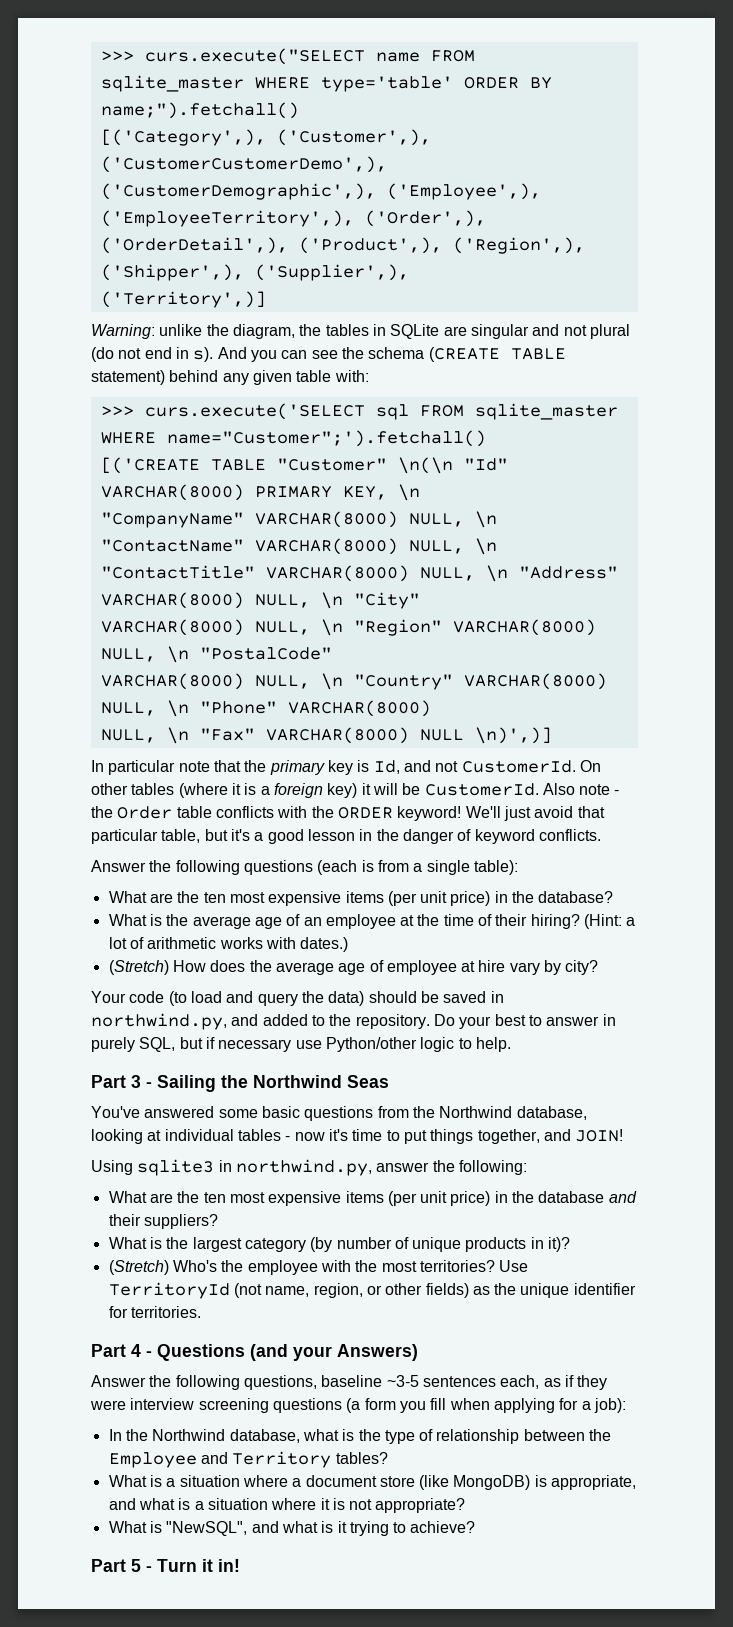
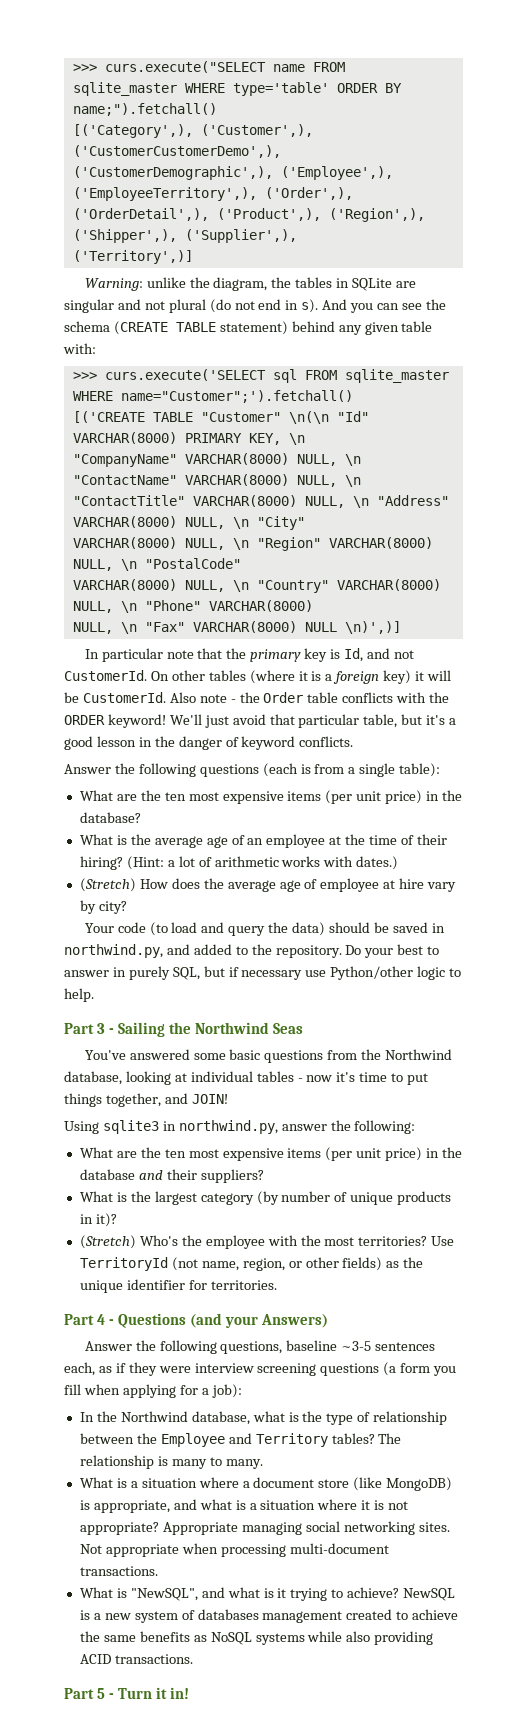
(388, 1458) none -> [378,1433,402,1444] [79,1455,263,1469] The relationship is many to many.
(466, 1505) none -> [162,1521,450,1535] [79,1543,389,1557] [79,1566,158,1576] Appropriate managing social networking sites. Not appropriate when processing multi-document transactions.
(476, 1527) none -> [403,1588,456,1601] [79,1609,459,1623] [79,1631,434,1645] [79,1654,193,1664] NewSQL is a new system of databases management created to achieve the same benefits as NoSQL systems while also providing ACID transactions.

